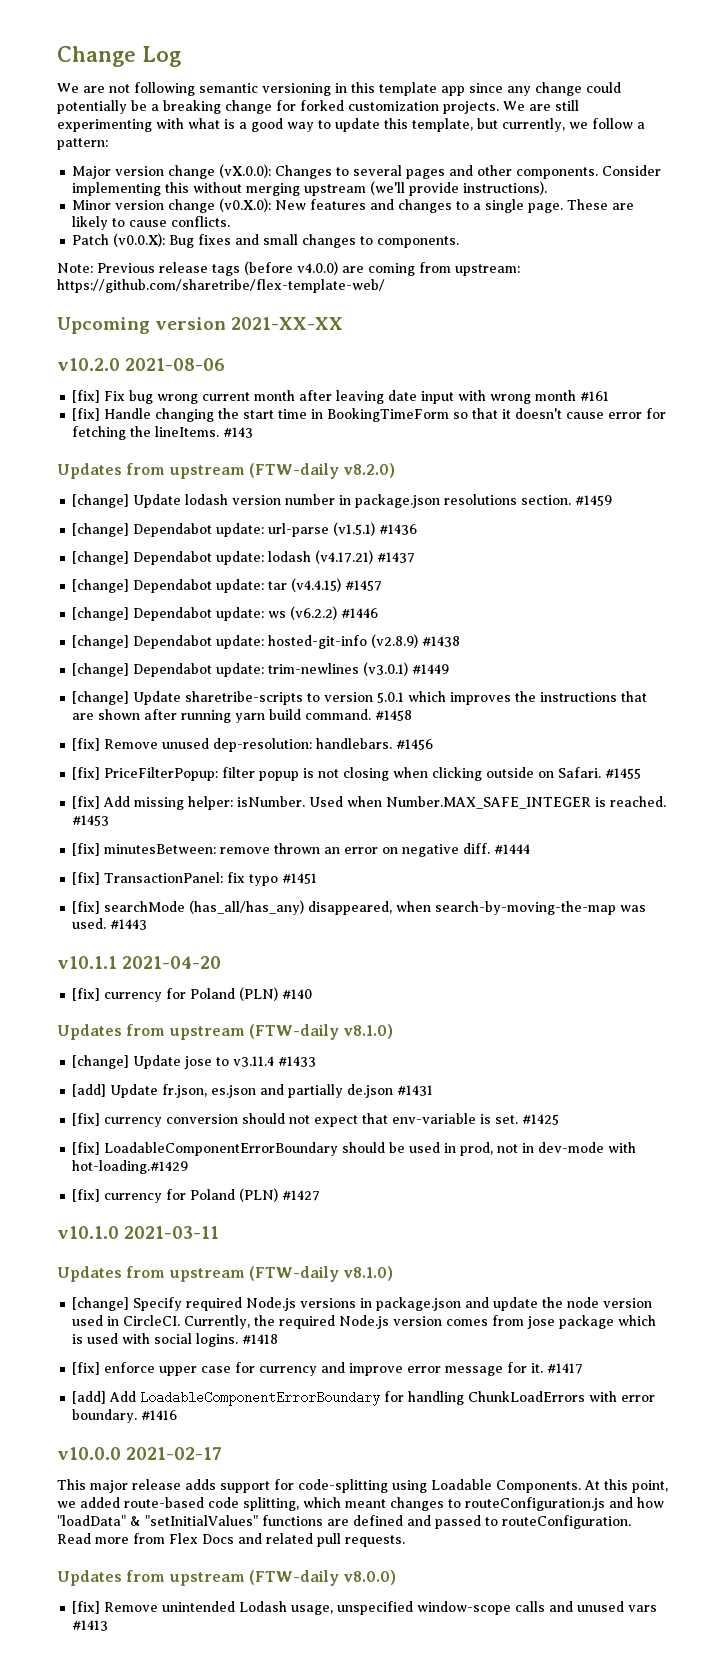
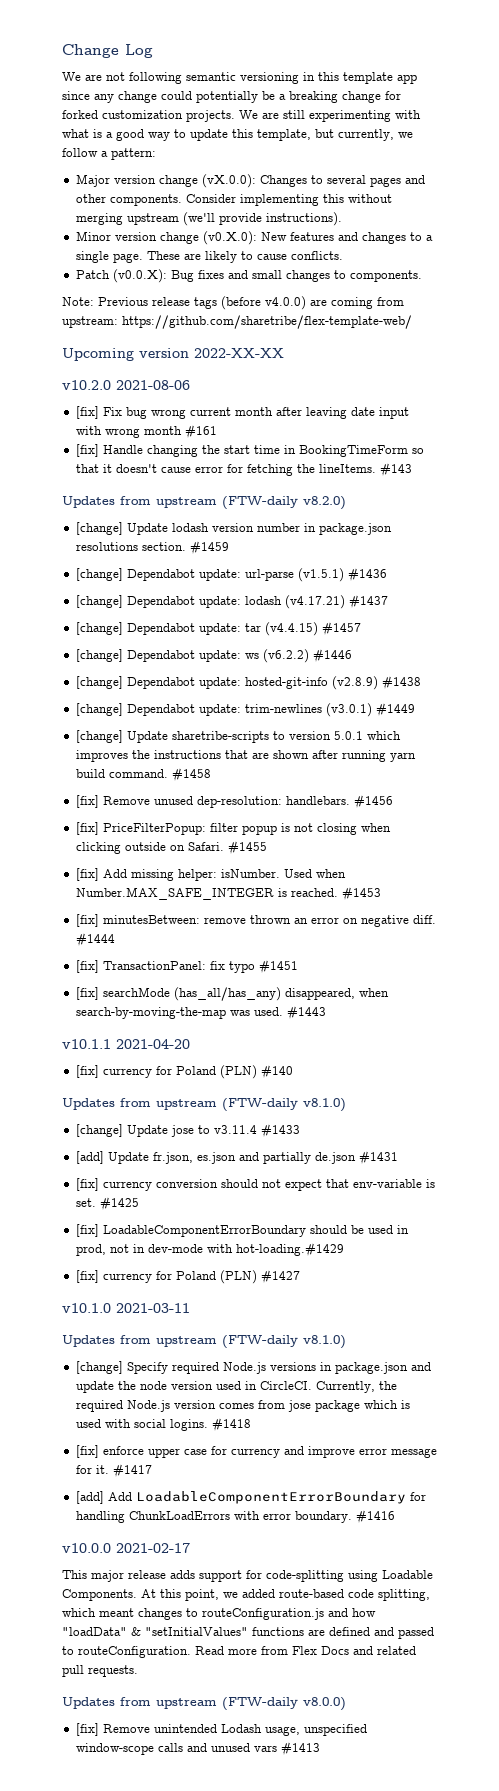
[231,317,344,330] 2021-XX-XX -> [194,348,284,358] 2022-XX-XX

